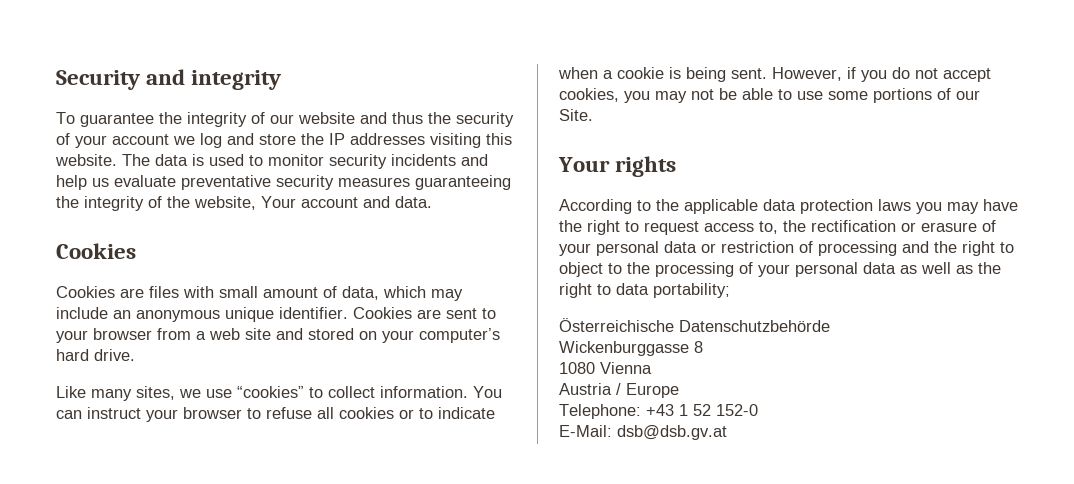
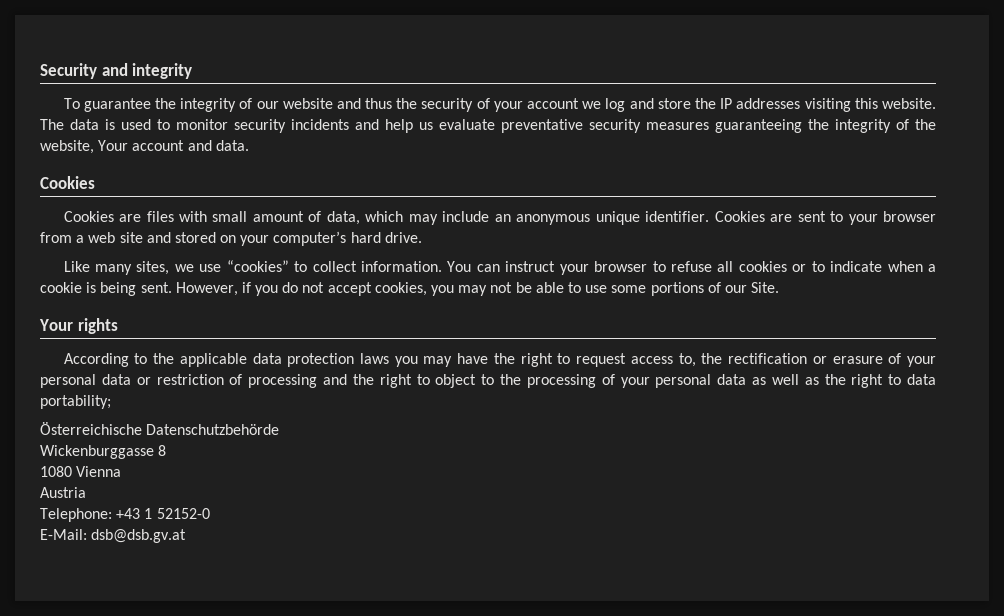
[616,383,679,398] / Europe -> (86, 492) none
[693,404,758,416] 52 152-0 -> [156,508,210,519] 52152-0

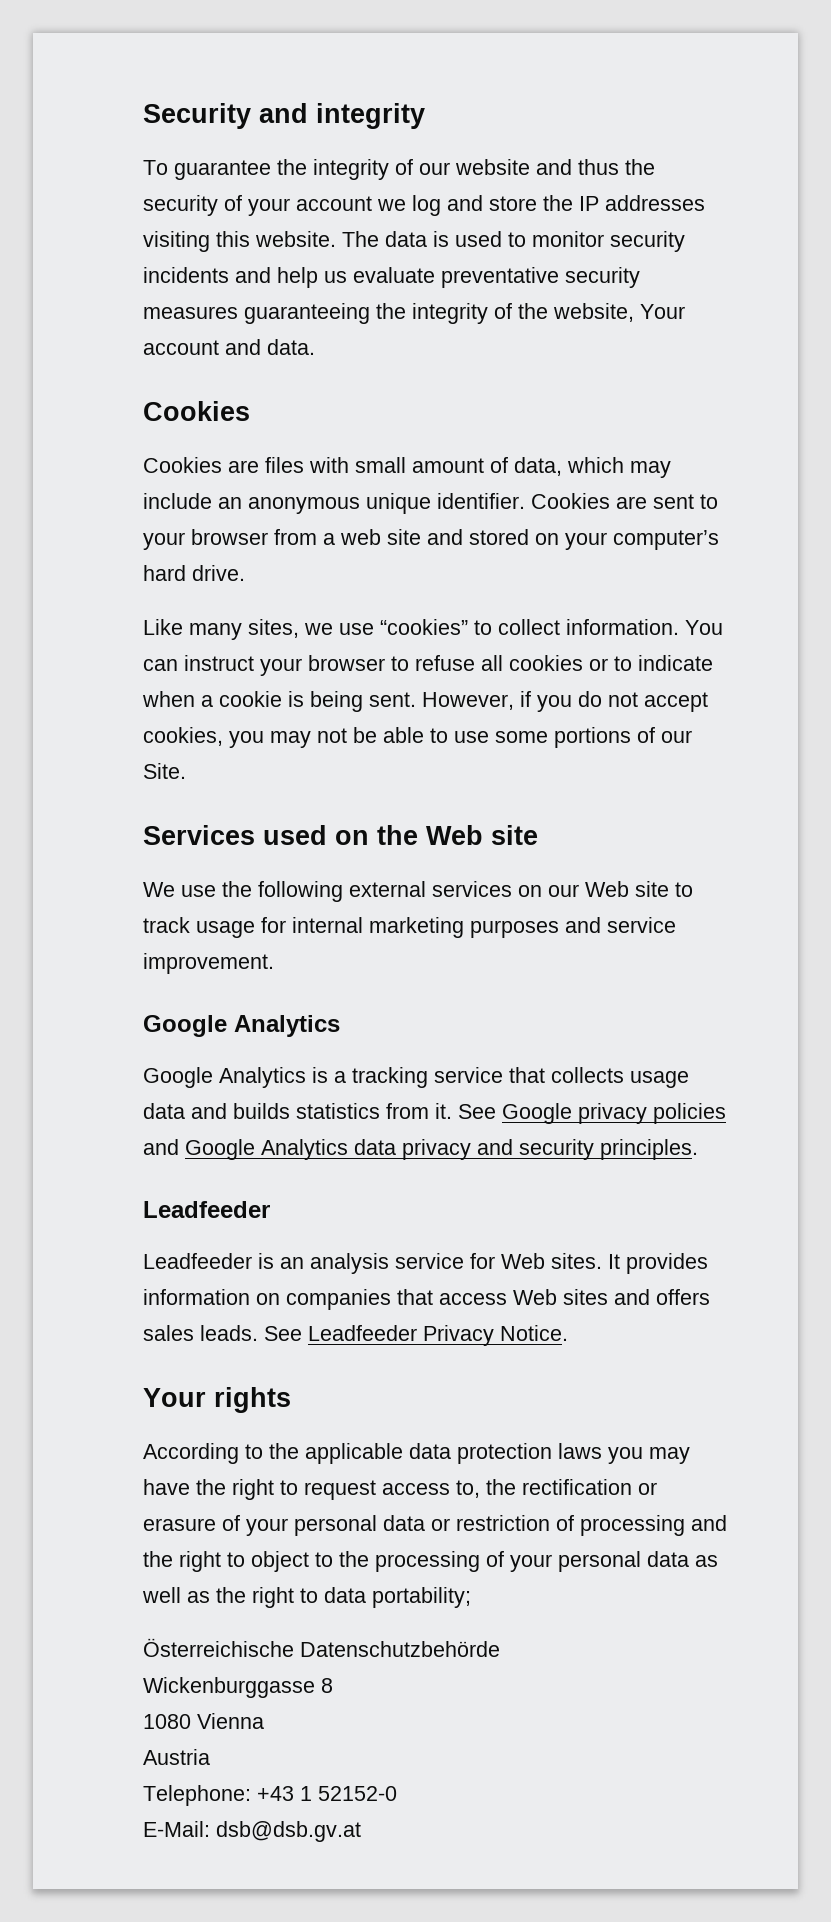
(780, 287) none -> [143,825,538,845] [143,881,693,902] [143,917,676,938] [143,953,274,974] [143,1015,340,1037] [143,1067,689,1088] [143,1103,726,1124] [143,1139,698,1160] [143,1201,270,1218] [143,1253,708,1274] [143,1289,710,1310] [143,1325,568,1346] // Services used on the Web site // We use the following external services on our Web site to track usage for internal marketing purposes and service improvement. // Google Analytics // Google Analytics is a tracking service that collects usage data and builds statistics from it. See Google privacy policies and Google Analytics data privacy and security principles. // Leadfeeder // Leadfeeder is an analysis service for Web sites. It provides information on companies that access Web sites and offers sales leads. See Leadfeeder Privacy Notice.

